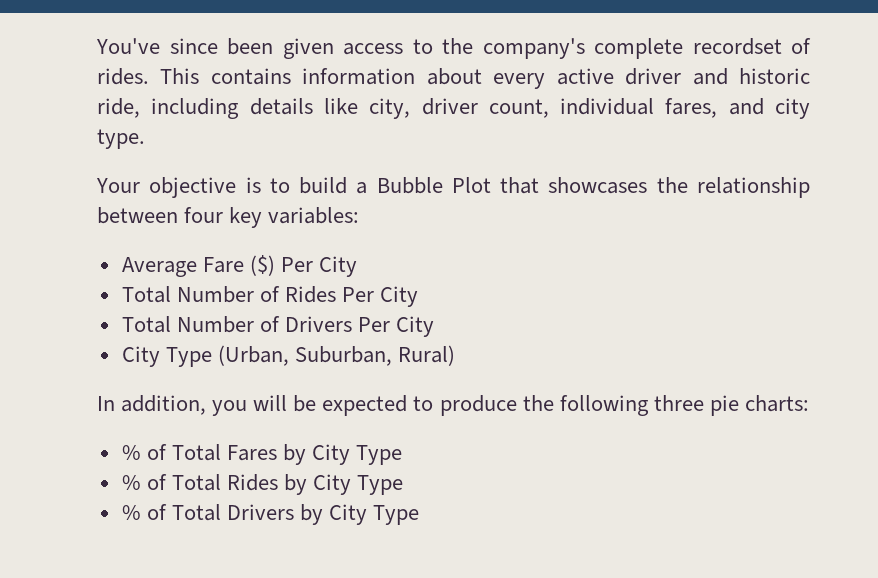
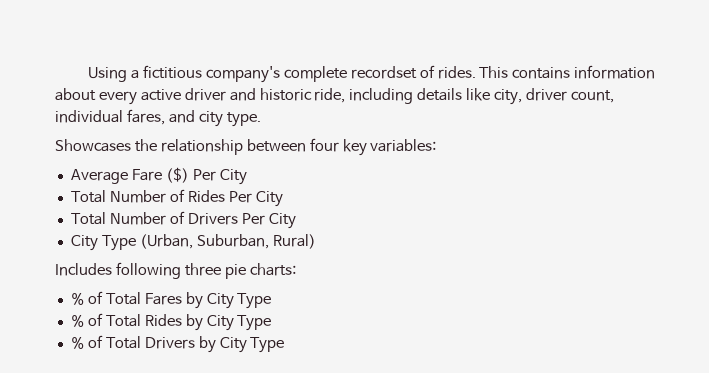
[96,38,473,59] You've since been given access to the -> [88,65,202,82] Using a fictitious
[96,177,648,198] Your objective is to build a Bubble Plot that showcases -> [55,139,131,152] Showcases
[97,395,554,416] In addition, you will be expected to produce the -> [55,263,112,276] Includes

